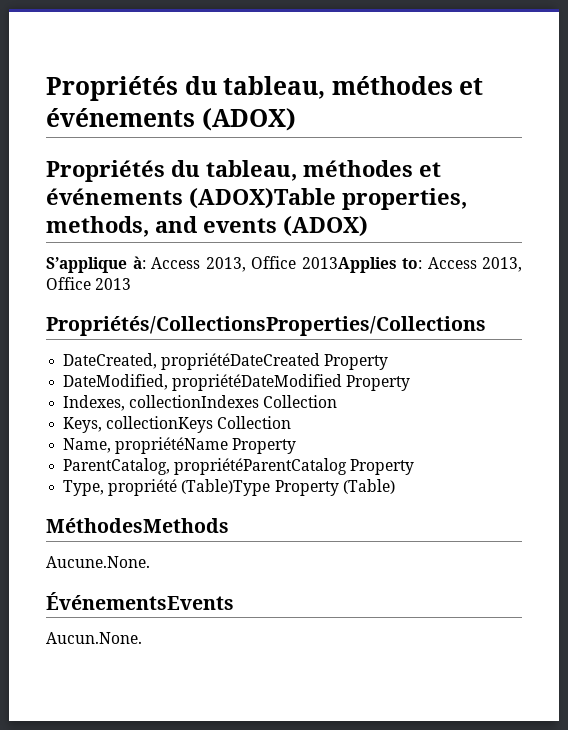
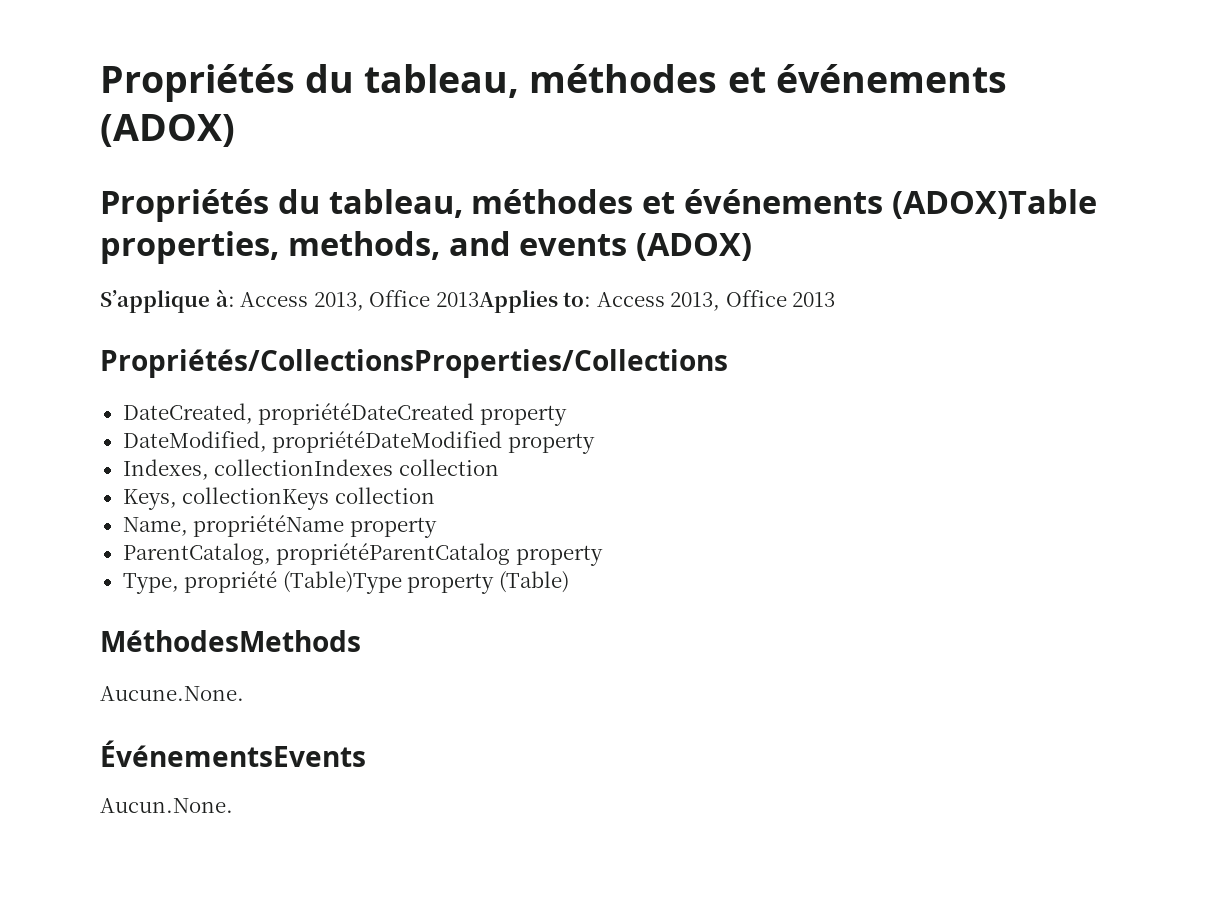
[324,354,389,370] Property -> [479,405,567,426] property
[346,375,411,391] Property -> [507,433,595,454] property
[263,395,338,408] Collection -> [398,459,499,476] collection
[217,416,292,429] Collection -> [334,487,435,504] collection
[232,438,297,454] Property -> [349,517,437,538] property
[350,459,415,475] Property -> [515,545,603,566] property
[274,480,339,496] Property -> [407,573,495,594] property

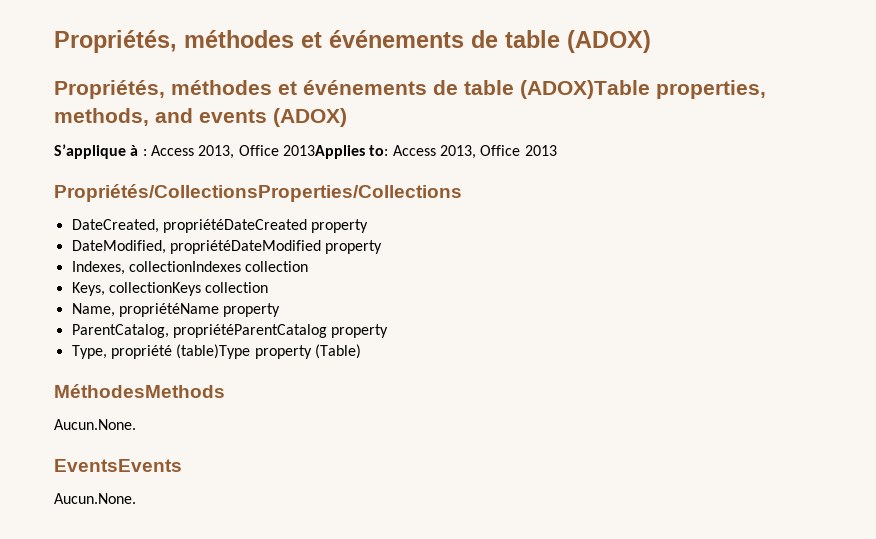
[100,64,1007,102] [100,114,235,147] [100,189,883,222] Propriétés du tableau, méthodes et événements (ADOX) // Propriétés du tableau, méthodes et événements -> [54,30,651,53] [54,80,514,99] Propriétés, méthodes et événements de table (ADOX) // Propriétés, méthodes et événements de table
[215,289,235,307] à: -> [130,145,147,156] à :
[282,571,402,594] (Table)Type -> [176,344,251,359] (table)Type
[100,686,244,701] [100,740,366,767] Aucune.None. // ÉvénementsEvents -> [54,419,136,430] [54,459,182,472] Aucun.None. // EventsEvents

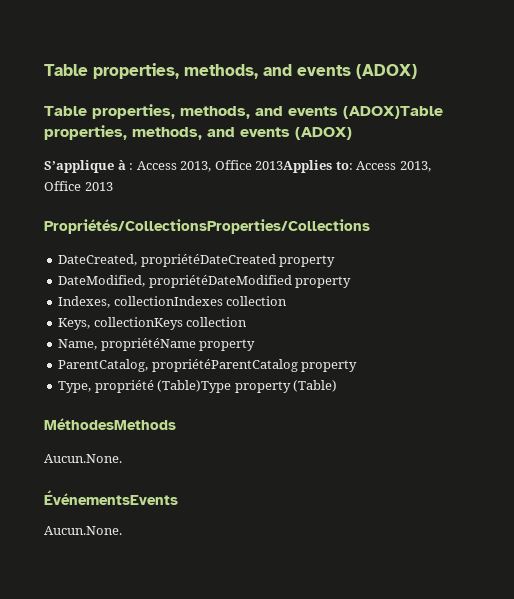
[54,30,651,53] [54,80,514,99] Propriétés, méthodes et événements de table (ADOX) // Propriétés, méthodes et événements de table -> [44,63,417,79] [44,104,338,119] Table properties, methods, and events (ADOX) // Table properties, methods, and events
[176,344,251,359] (table)Type -> [157,380,232,393] (Table)Type
[54,459,182,472] EventsEvents -> [44,490,178,505] ÉvénementsEvents

